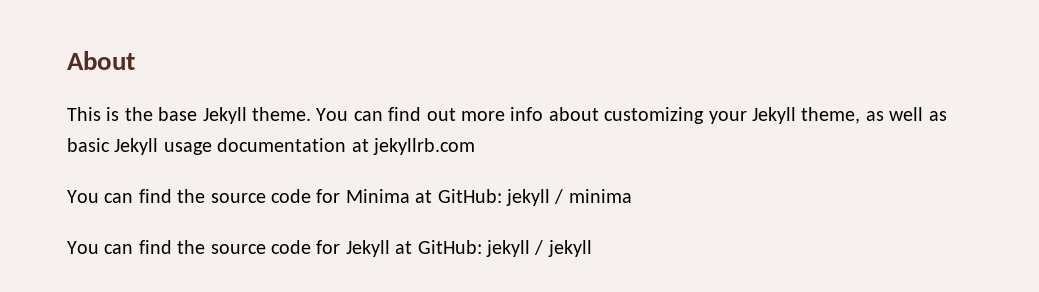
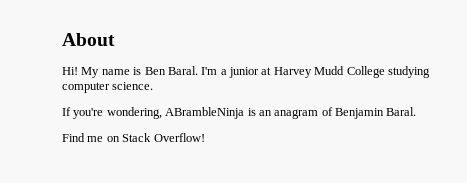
[67,107,947,124] [67,138,475,155] [67,189,632,206] [67,240,592,257] This is the base Jekyll theme. You can find out more info about customizing your Jekyll theme, as well as basic Jekyll usage documentation at jekyllrb.com // You can find the source code for Minima at GitHub: jekyll / minima // You can find the source code for Jekyll at GitHub: jekyll / jekyll -> [62,66,430,78] [62,82,154,93] [62,107,417,119] [62,133,205,142] Hi! My name is Ben Baral. I'm a junior at Harvey Mudd College studying computer science. // If you're wondering, ABrambleNinja is an anagram of Benjamin Baral. // Find me on Stack Overflow!

